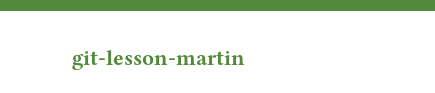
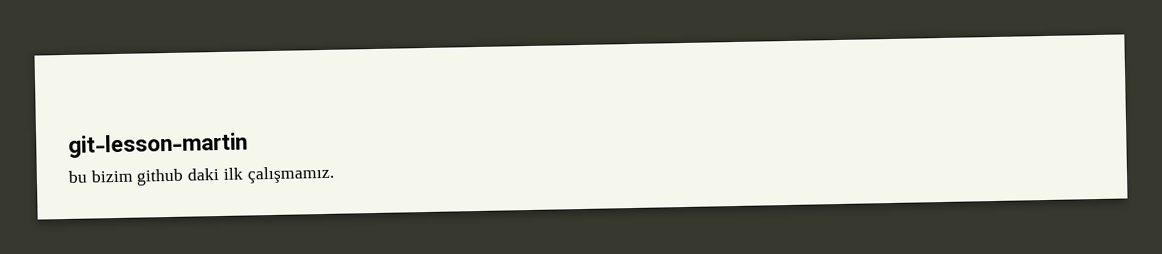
(245, 60) none -> [68,165,335,186] // bu bizim github daki ilk çalışmamız.

